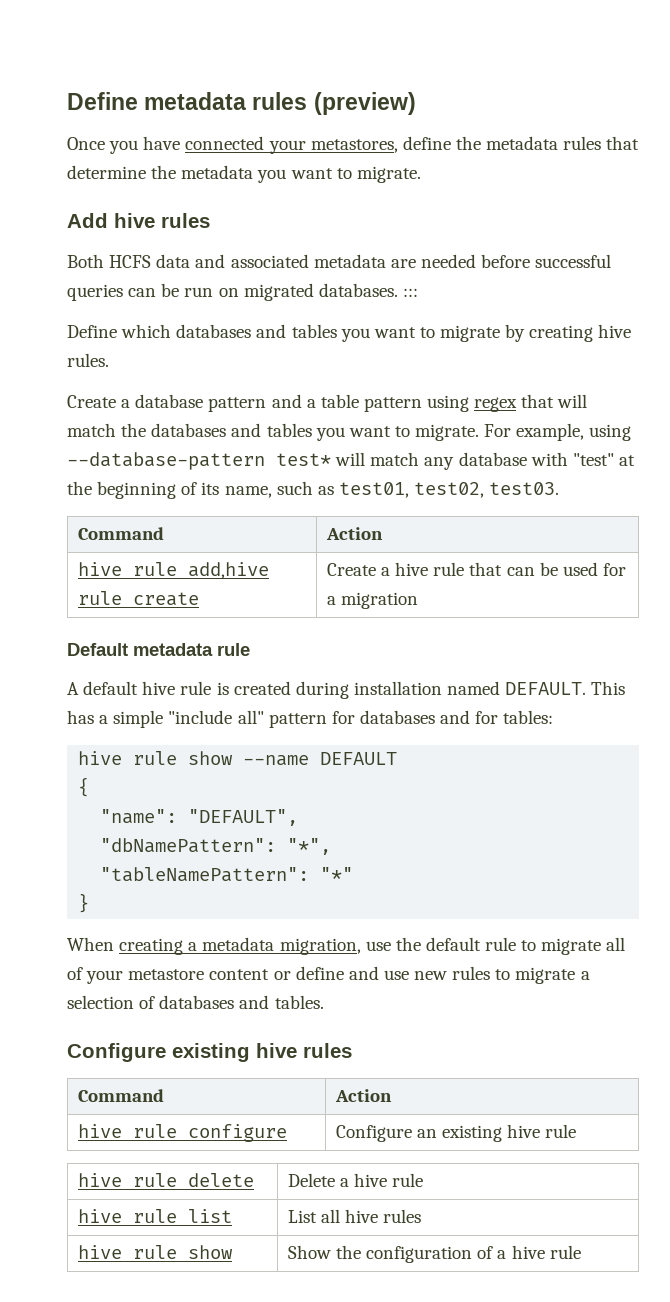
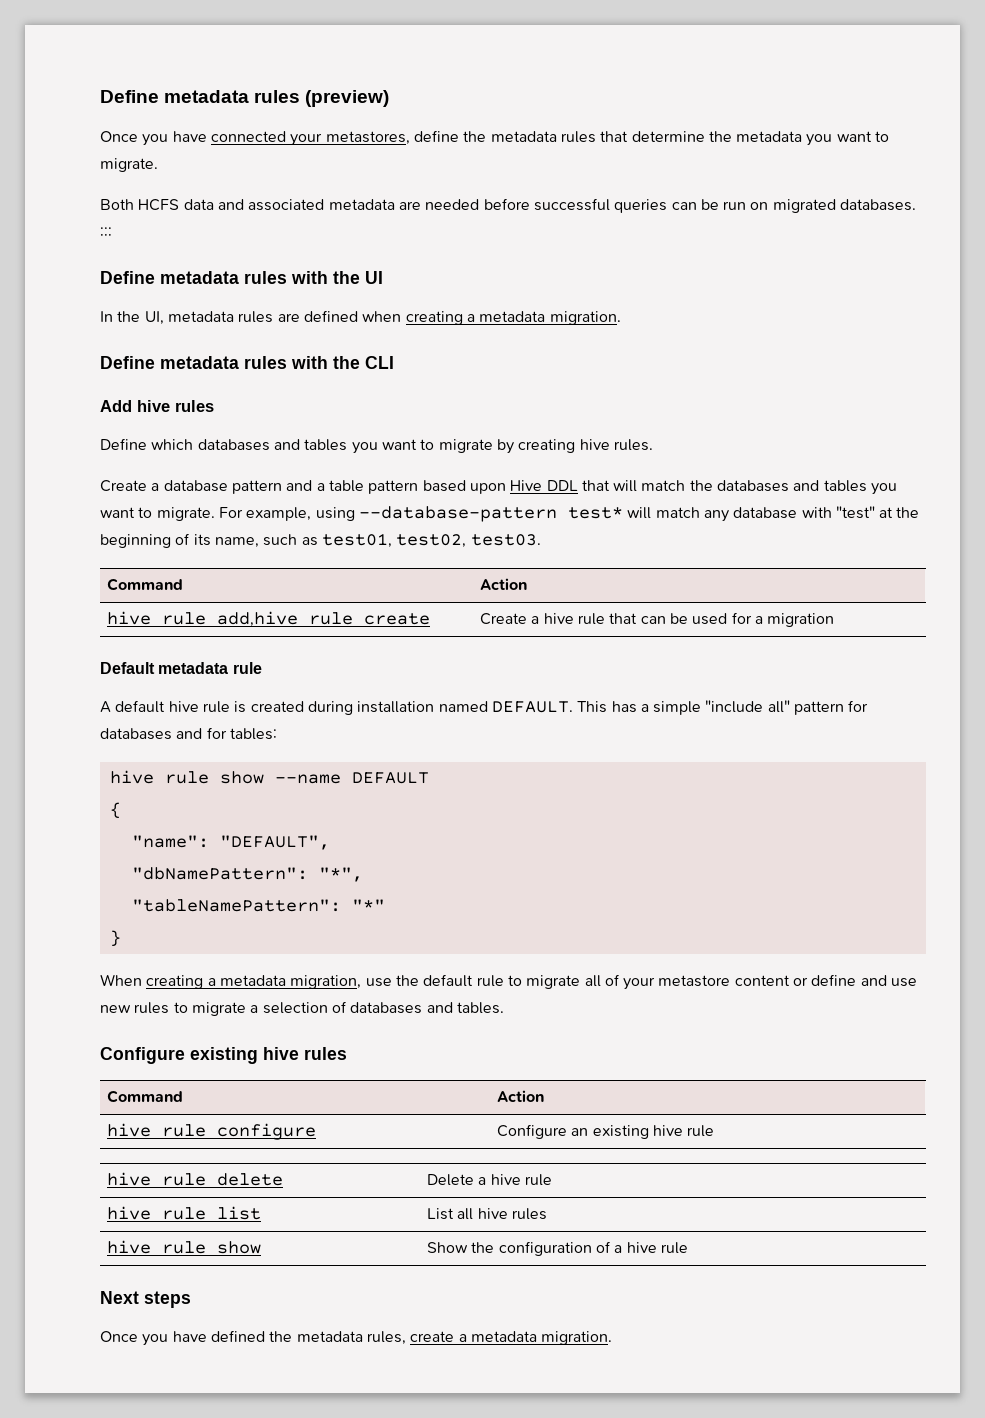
[67,213,210,228] // Add hive rules -> (158, 165) none
(418, 292) none -> [100,271,383,284] [100,310,621,325] [100,356,394,369] [100,400,214,412] // Define metadata rules with the UI // In the UI, metadata rules are defined when creating a metadata migration. // Define metadata rules with the CLI // Add hive rules
[427,395,518,412] using regex -> [422,480,578,494] based upon Hive DDL
(581, 1252) none -> [100,1291,191,1308] [100,1330,613,1346] // Next steps // Once you have defined the metadata rules, create a metadata migration.

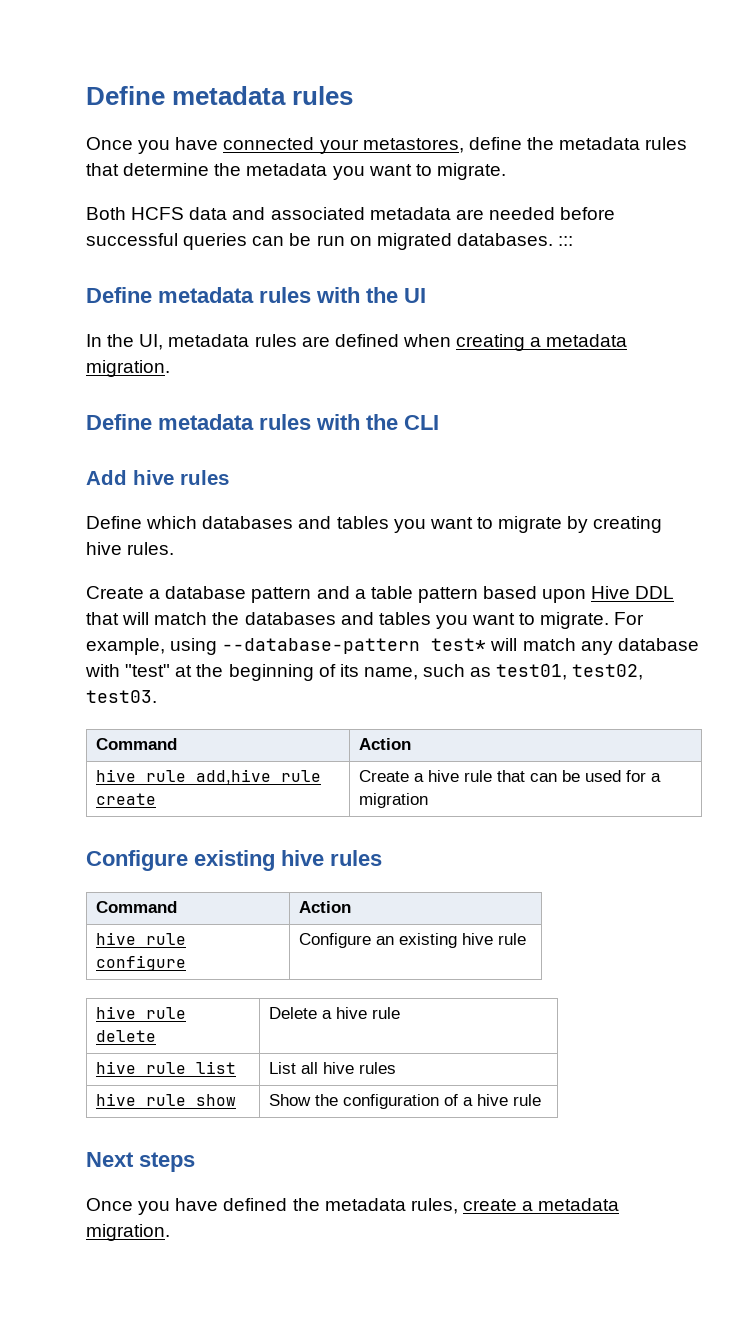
[100,90,390,107] Define metadata rules (preview) -> [86,86,354,105] Define metadata rules
[100,662,262,674] [100,700,869,715] [100,727,277,740] [109,770,429,784] [109,802,121,819] [131,835,330,850] [131,867,363,882] [131,899,385,912] [109,930,121,947] [100,974,918,990] [100,1001,504,1016] // Default metadata rule // A default hive rule is created during installation named DEFAULT. This has a simple "include all" pattern for databases and for tables: // hive rule show --name DEFAULT // { // "name": "DEFAULT", // "dbNamePattern": "*", // "tableNamePattern": "*" // } // When creating a metadata migration, use the default rule to migrate all of your metastore content or define and use new rules to migrate a selection of databases and tables. -> (429, 800) none

